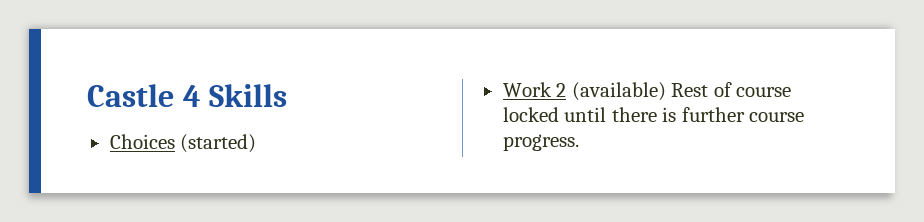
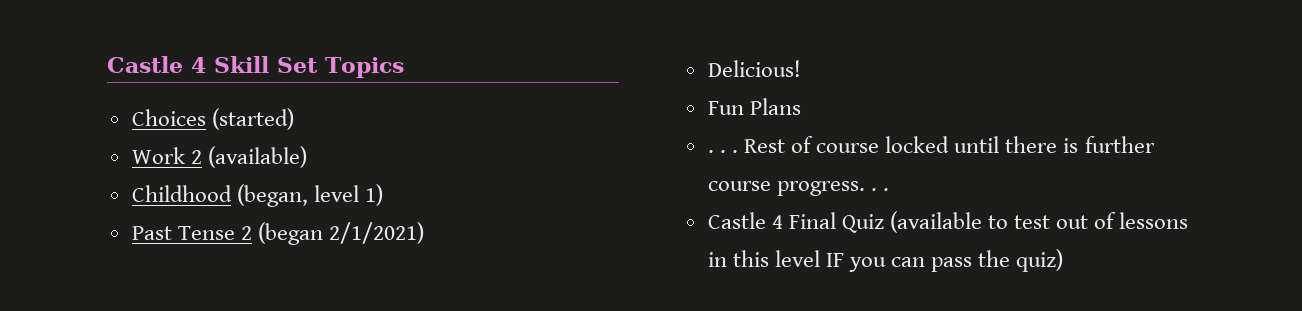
[87,84,288,107] Castle 4 Skills -> [107,56,404,78] Castle 4 Skill Set Topics
(666, 91) none -> [131,184,383,207] [131,222,425,245] [707,60,801,77] [707,98,801,115] [707,150,738,153] // Childhood (began, level 1) // Past Tense 2 (began 2/1/2021) // Delicious! // Fun Plans // . . .
(579, 142) none -> [870,188,889,191] [707,211,1189,233] [707,249,1064,272] . . // Castle 4 Final Quiz (available to test out of lessons in this level IF you can pass the quiz)

